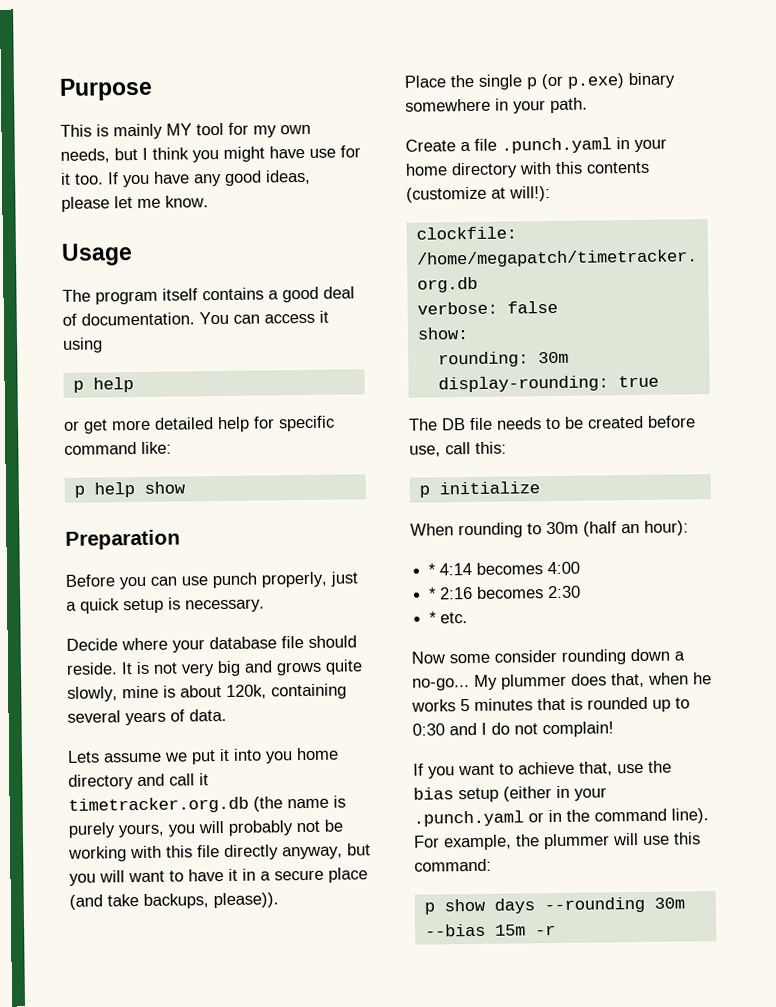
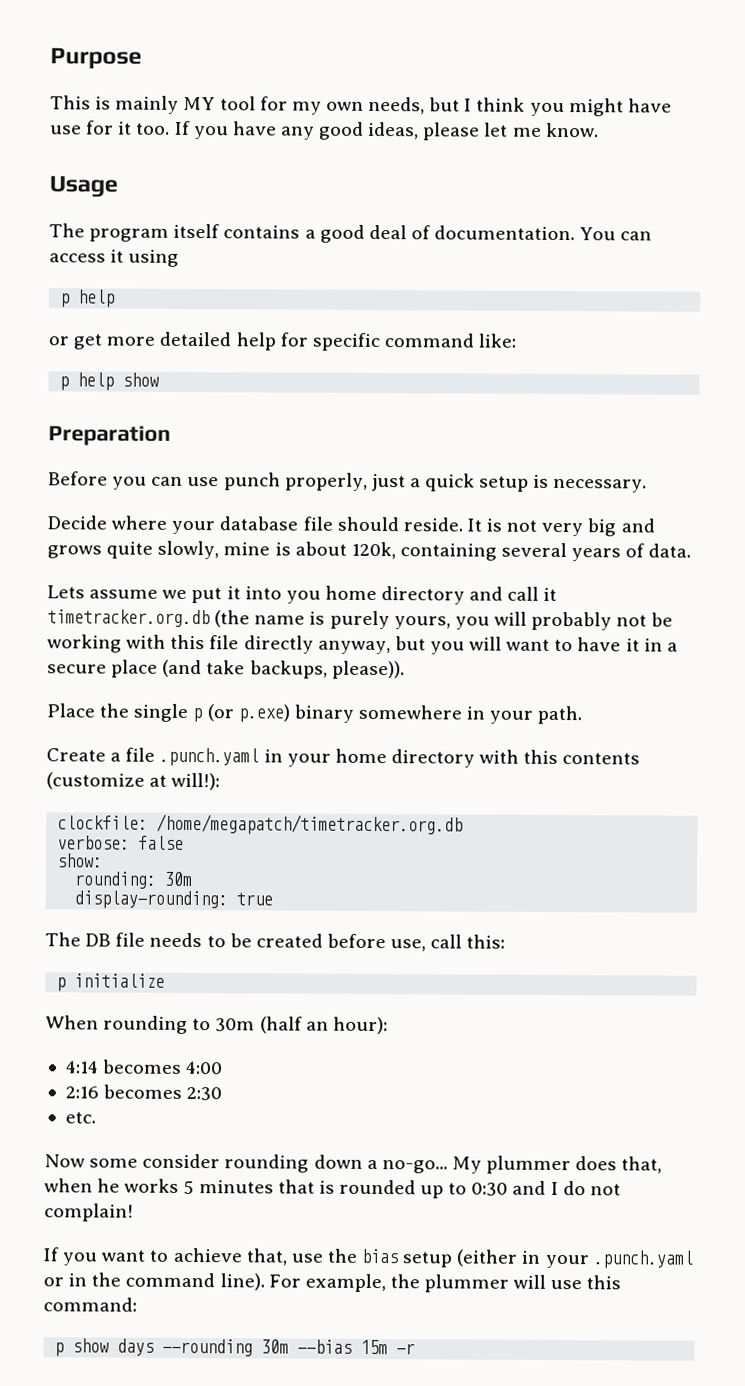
[428,563,437,576] * -> (388, 1025) none
[429,587,438,600] * -> (224, 1067) none
[429,611,438,624] * -> (223, 1094) none

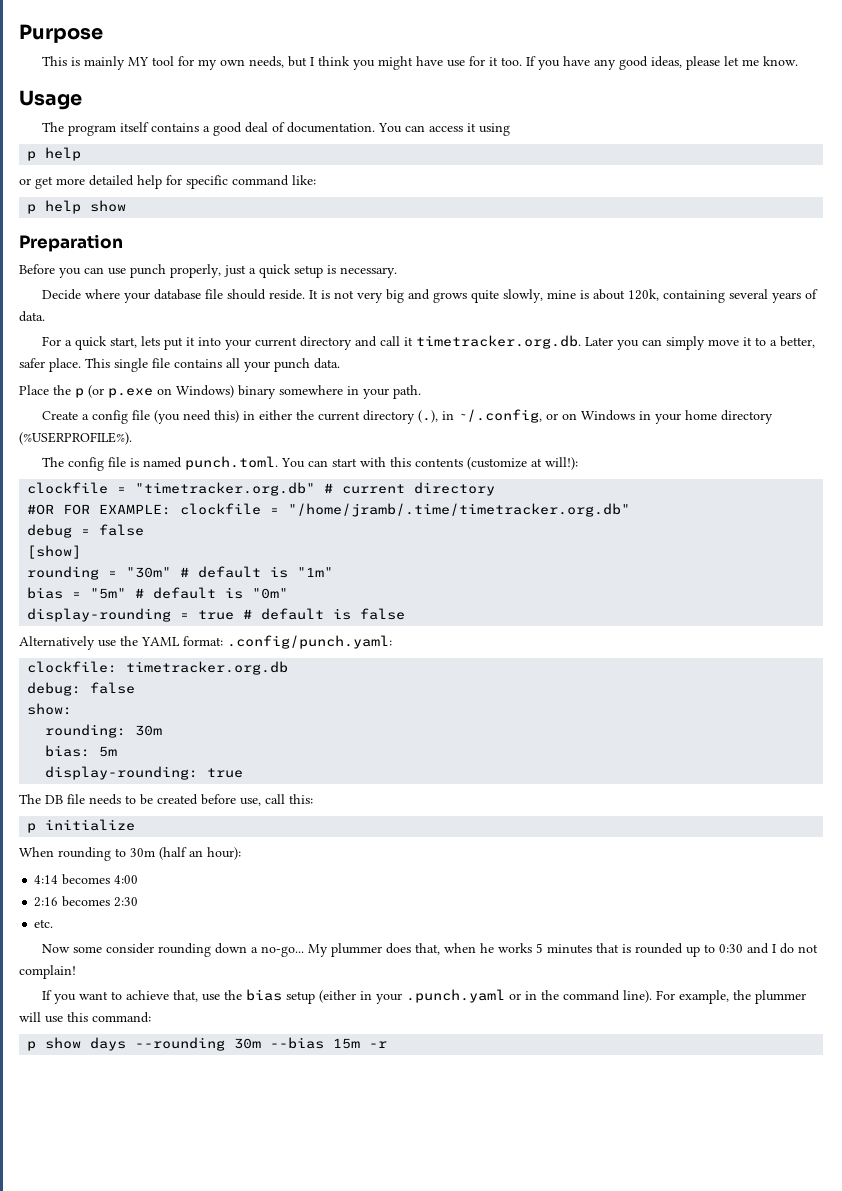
[47,585,188,599] Lets assume we -> [41,336,160,350] For a quick start, lets
[285,585,377,604] you home -> [224,337,297,350] your current
[47,609,674,631] [47,634,678,655] [47,659,405,680] timetracker.org.db (the name is purely yours, you will probably not be working with this file directly anyway, but you will want to have it in a secure place (and take backups, please)). -> [415,335,815,350] [19,358,340,372] timetracker.org.db. Later you can simply move it to a better, safer place. This single file contains all your punch data.
[133,703,189,723] single -> (71, 390) none
[237,704,290,723] p.exe) -> [108,385,234,398] p.exe on Windows)
[125,747,475,768] file .punch.yaml in your home directory -> [91,409,773,424] [19,432,132,445] [41,456,357,471] config file (you need this) in either the current directory (.), in ~/.config, or on Windows in your home directory (%USERPROFILE%). // The config file is named punch.toml. You can start
(221, 781) none -> [27,482,496,496] [27,503,631,517] [27,524,145,538] [27,545,82,559] [27,566,334,580] [27,587,289,599] [27,608,406,622] [19,635,392,650] // clockfile = "timetracker.org.db" # current directory // #OR FOR EXAMPLE: clockfile = "/home/jramb/.time/timetracker.org.db" // debug = false // [show] // rounding = "30m" # default is "1m" // bias = "5m" # default is "0m" // display-rounding = true # default is false // Alternatively use the YAML format: .config/punch.yaml:
[156,813,464,836] [57,835,131,850] /home/megapatch/timetracker.org.db // verbose: -> [126,661,289,675] [27,682,82,696] timetracker.org.db // debug:
(194, 879) none -> [45,745,118,757] // bias: 5m

